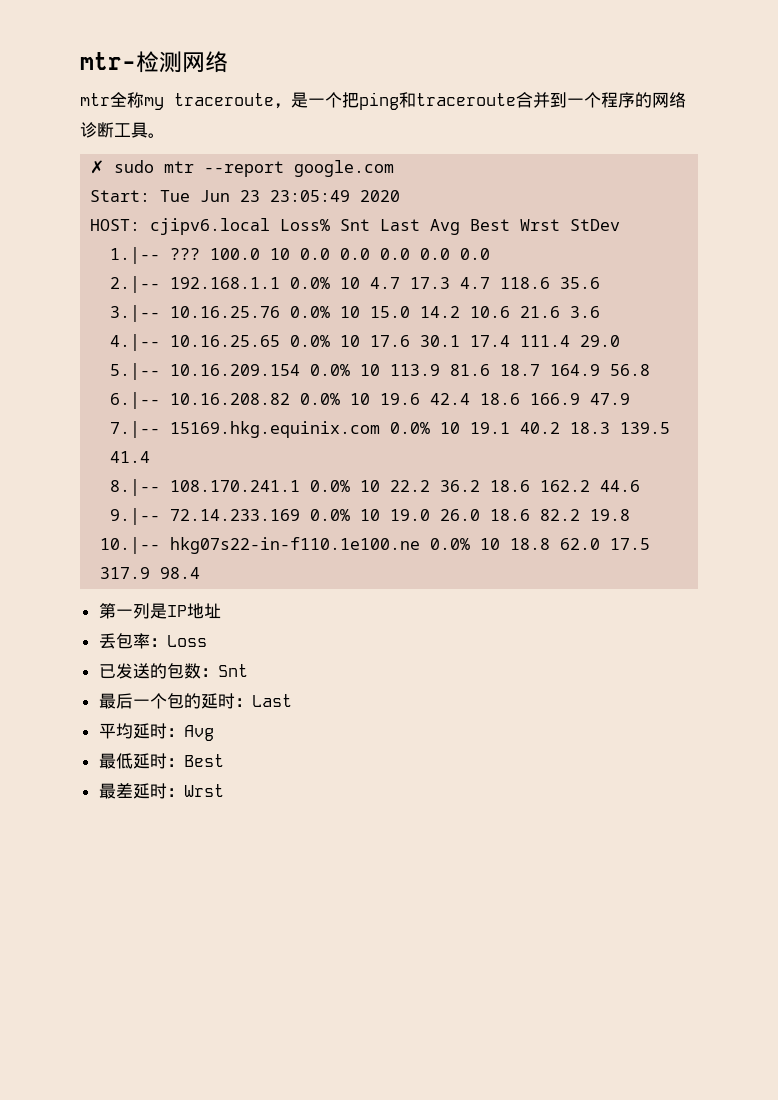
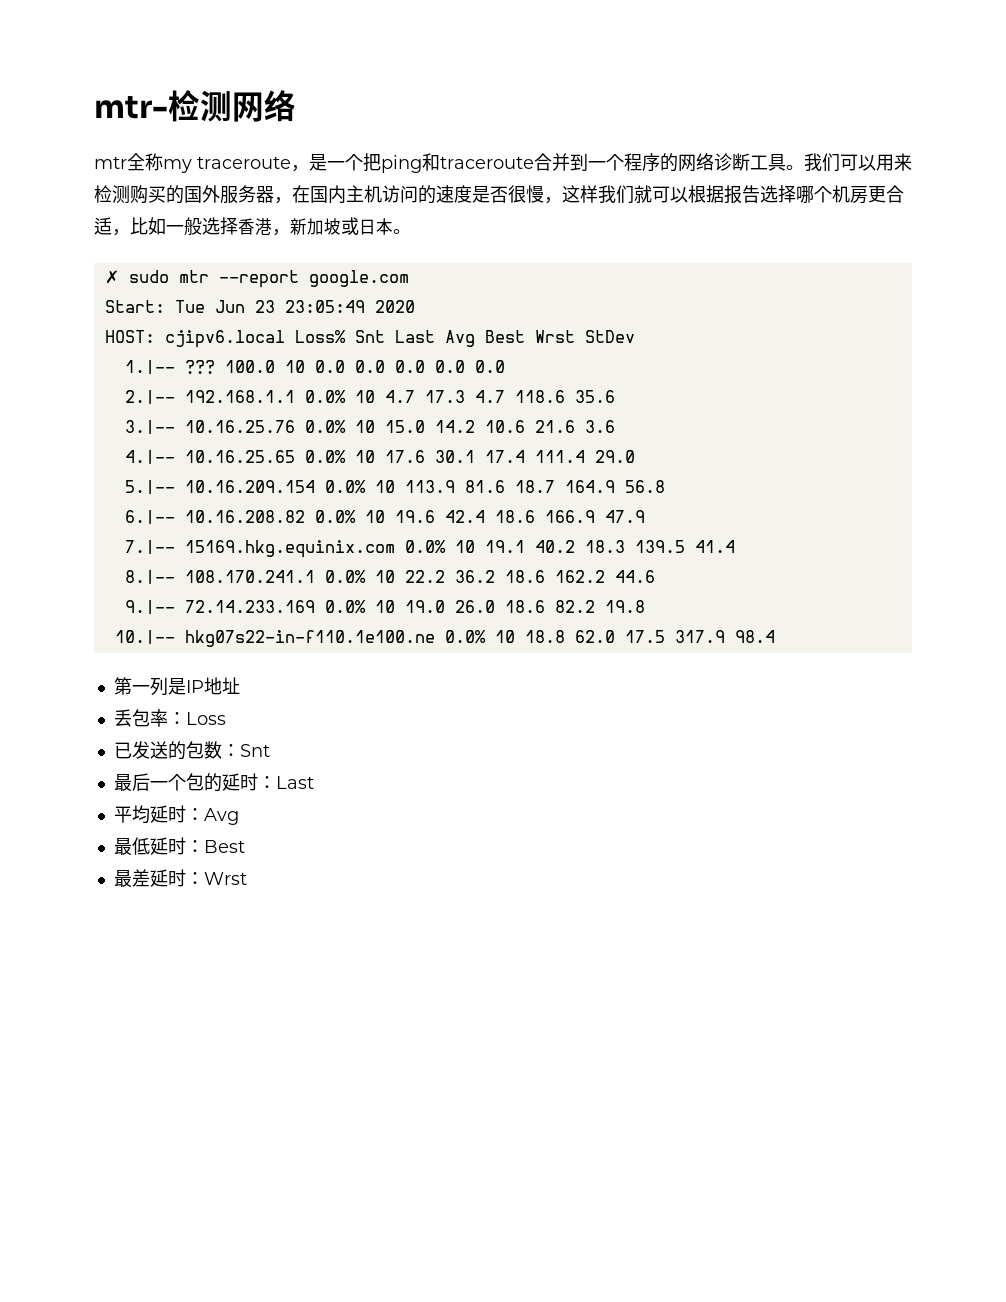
(165, 135) none -> [804,153,912,172] [94,185,904,204] [94,217,411,236] 我们可以用来检测购买的国外服务器，在国内主机访问的速度是否很慢，这样我们就可以根据报告选择哪个机房更合适，比如一般选择香港，新加坡或日本。

